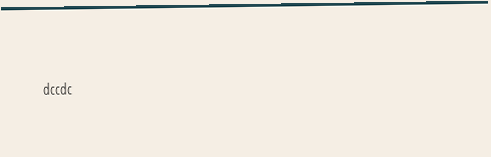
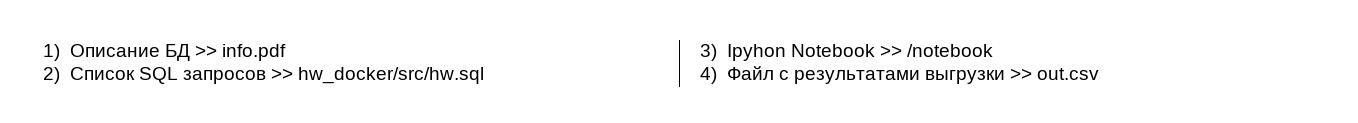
[43,82,73,95] dccdc -> [43,44,286,61] [43,67,485,84] [700,44,993,61] [700,66,1100,84] 1) Описание БД >> info.pdf // 2) Список SQL запросов >> hw_docker/src/hw.sql // 3) Ipyhon Notebook >> /notebook // 4) Файл с результатами выгрузки >> out.csv

